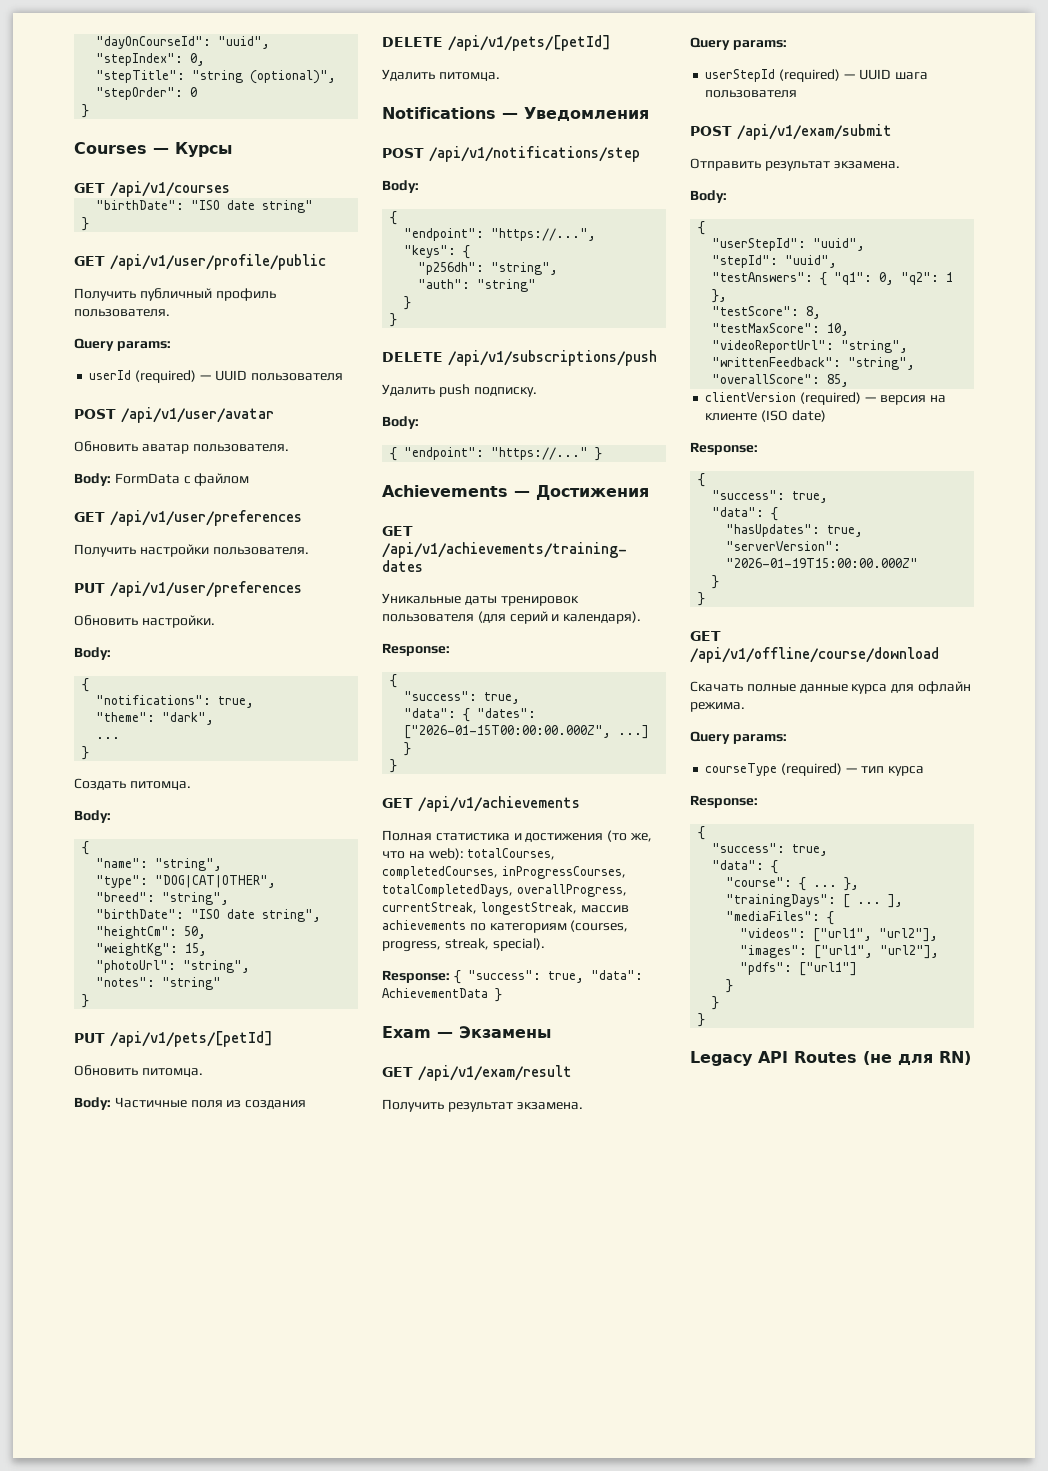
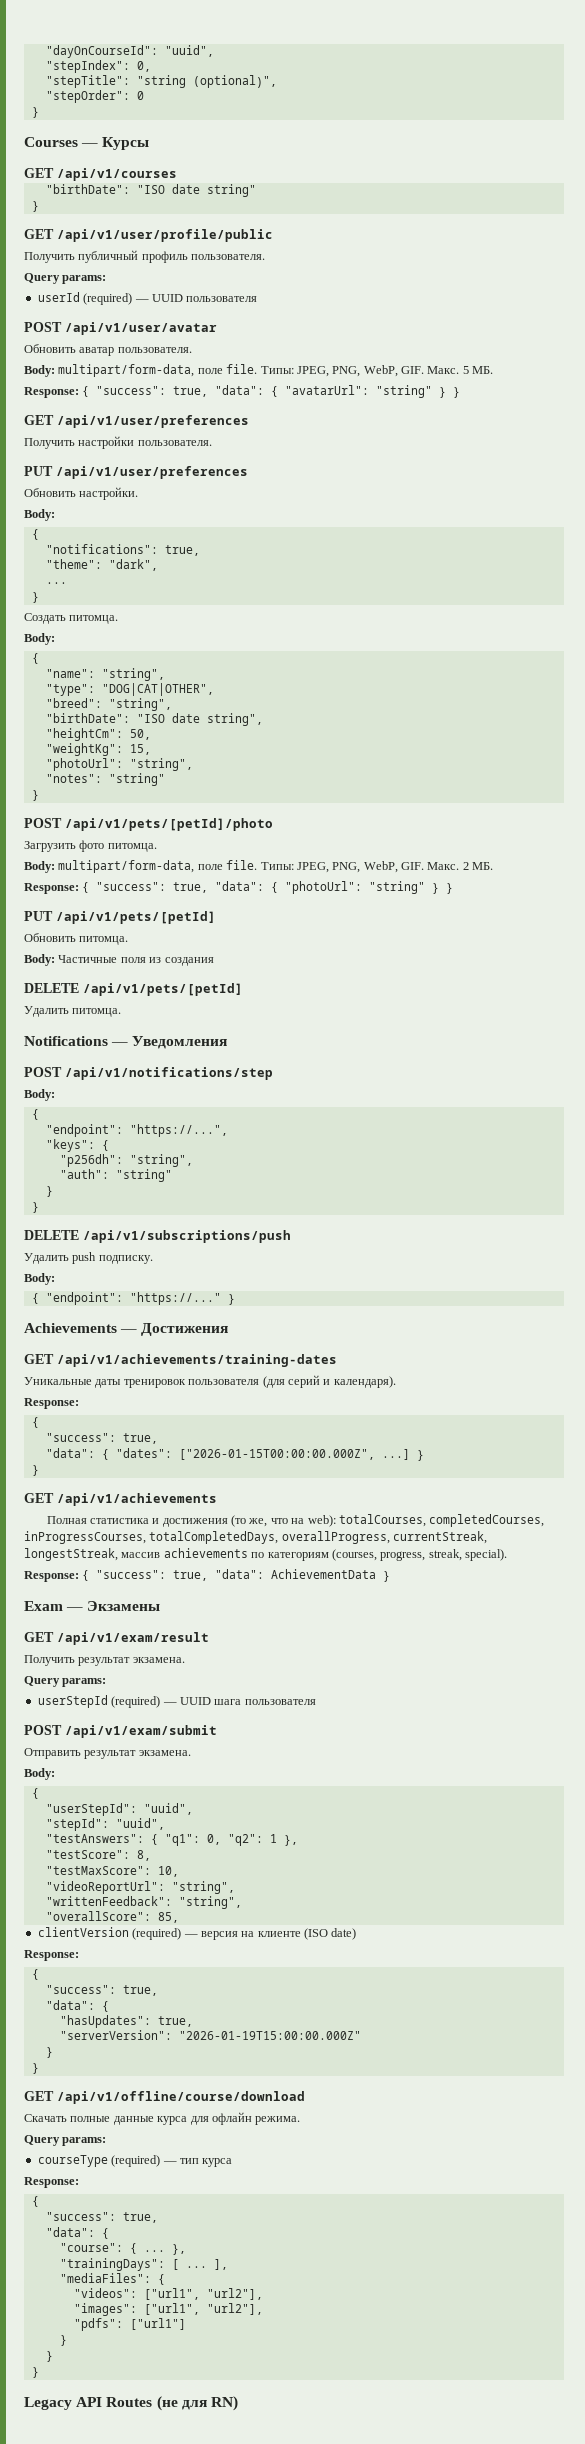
[114,473,250,486] FormData с файлом -> [58,364,494,377] [24,385,461,398] multipart/form-data, поле file. Типы: JPEG, PNG, WebP, GIF. Макс. 5 МБ. // Response: { "success": true, "data": { "avatarUrl": "string" } }
(90, 1001) none -> [24,818,273,831] [24,840,157,852] [24,860,494,873] [24,881,454,894] // POST /api/v1/pets/[petId]/photo // Загрузить фото питомца. // Body: multipart/form-data, поле file. Типы: JPEG, PNG, WebP, GIF. Макс. 2 МБ. // Response: { "success": true, "data": { "photoUrl": "string" } }

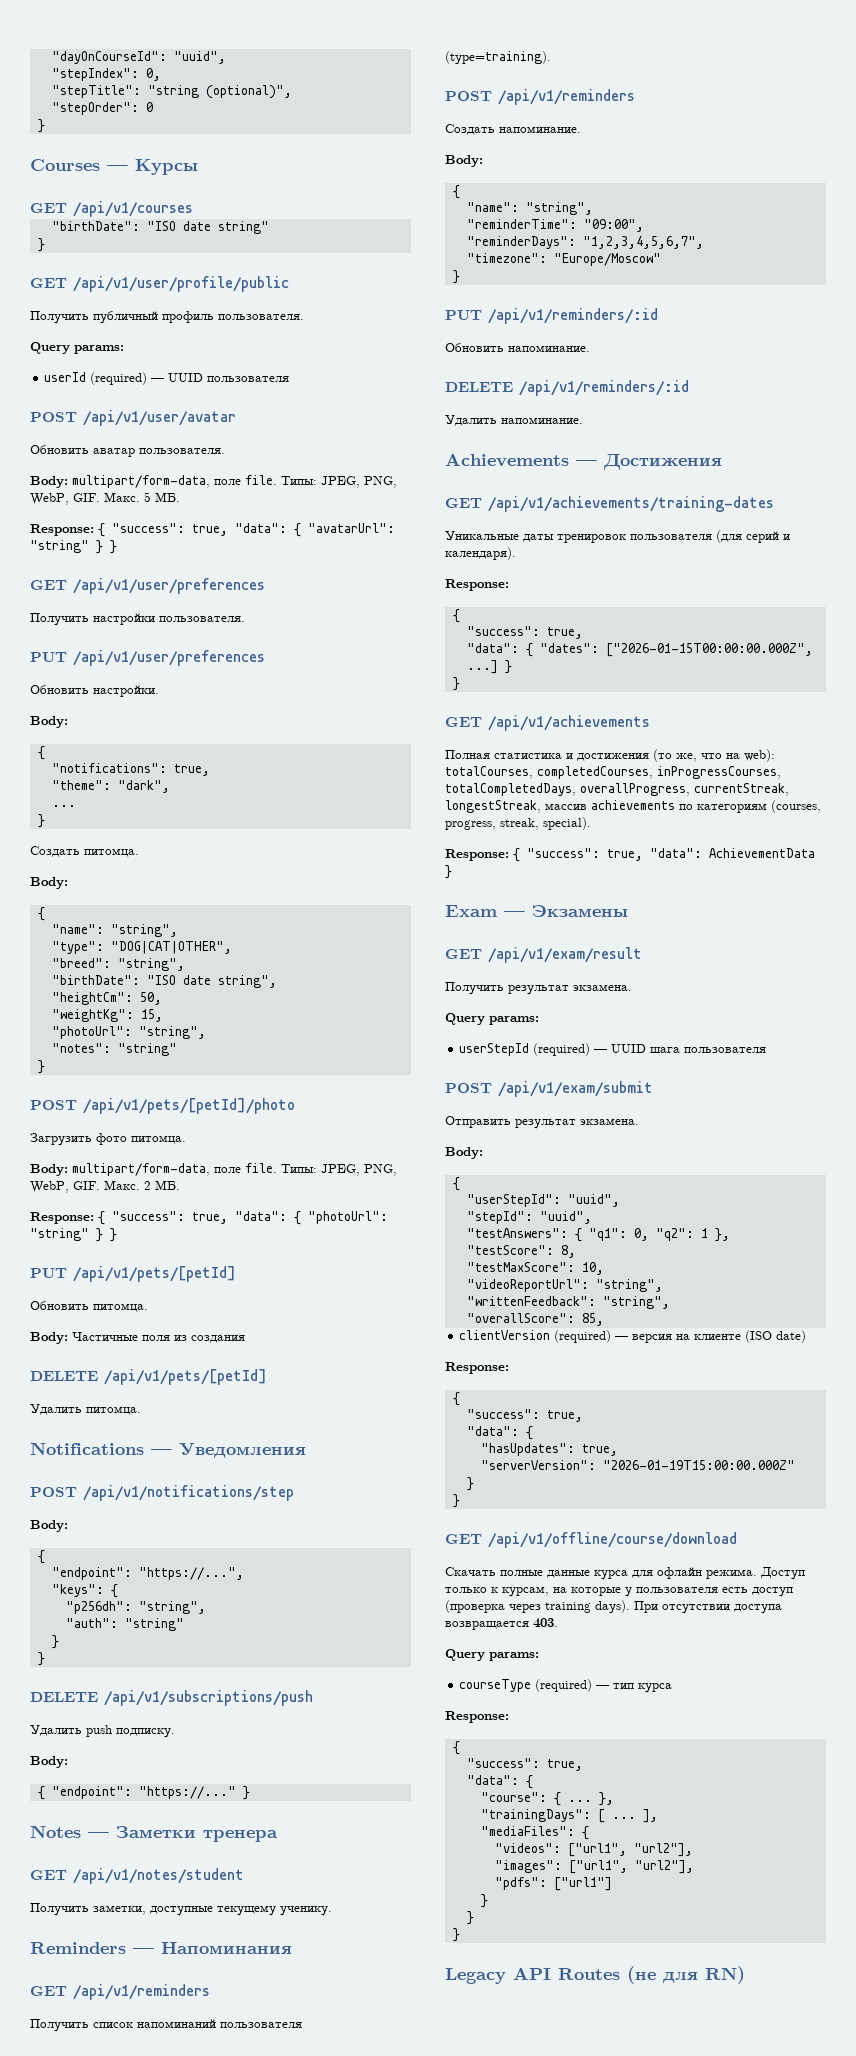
(235, 1299) none -> [30,1825,278,1842] [30,1868,244,1884] [30,1903,332,1916] [30,1941,292,1954] [30,1984,210,2000] [30,2019,302,2032] [445,51,551,64] [445,89,635,105] [445,124,581,135] [445,155,483,167] [452,185,460,199] [466,202,593,215] [466,219,644,232] [466,236,704,249] [466,253,661,266] [452,270,460,284] [445,308,658,324] [445,343,590,352] [445,380,689,396] [445,415,583,426] // Notes — Заметки тренера // GET /api/v1/notes/student // Получить заметки, доступные текущему ученику. // Reminders — Напоминания // GET /api/v1/reminders // Получить список напоминаний пользователя (type=training). // POST /api/v1/reminders // Создать напоминание. // Body: // { // "name": "string", // "reminderTime": "09:00", // "reminderDays": "1,2,3,4,5,6,7", // "timezone": "Europe/Moscow" // } // PUT /api/v1/reminders/:id // Обновить напоминание. // DELETE /api/v1/reminders/:id // Удалить напоминание.
(301, 2120) none -> [760,1567,805,1580] [445,1586,793,1597] [445,1600,782,1614] [445,1618,558,1630] Доступ только к курсам, на которые у пользователя есть доступ (проверка через training days). При отсутствии доступа возвращается 403.

